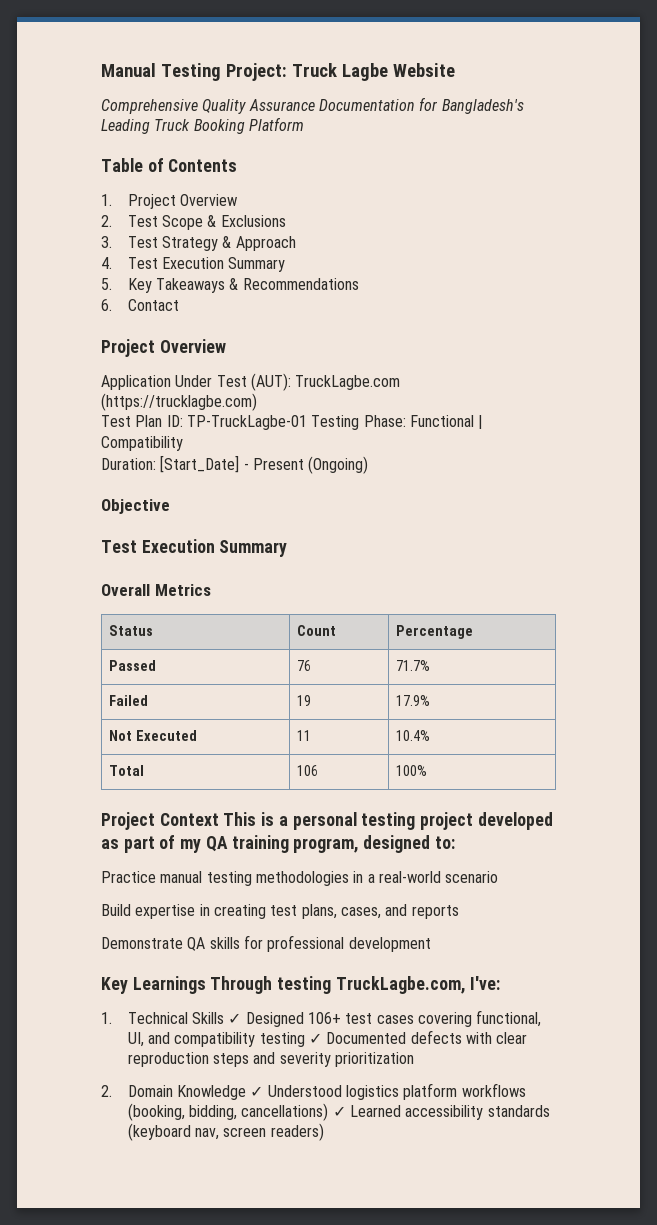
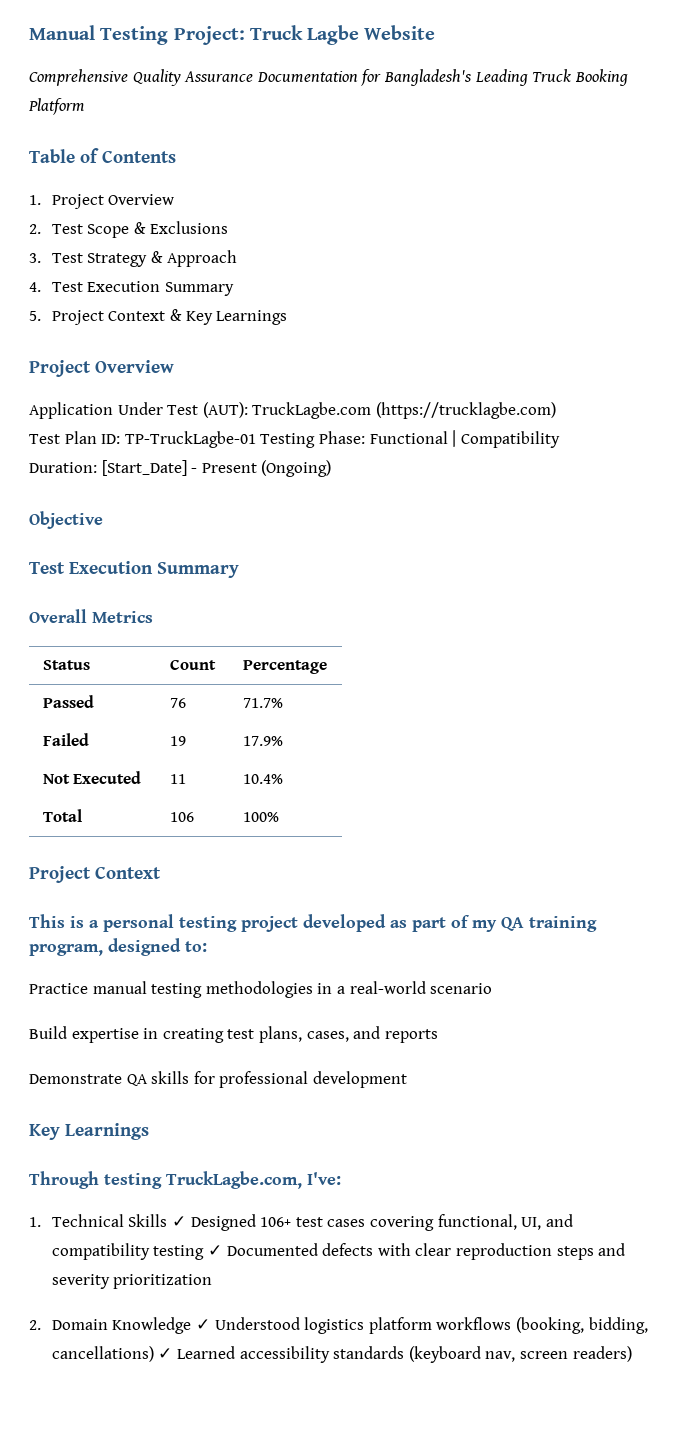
[127,278,359,293] [101,299,179,311] Key Takeaways & Recommendations // 6. Contact -> [51,309,288,325] Project Context & Key Learnings
(219, 819) none -> (161, 872) //
(206, 985) none -> (149, 1131) //

